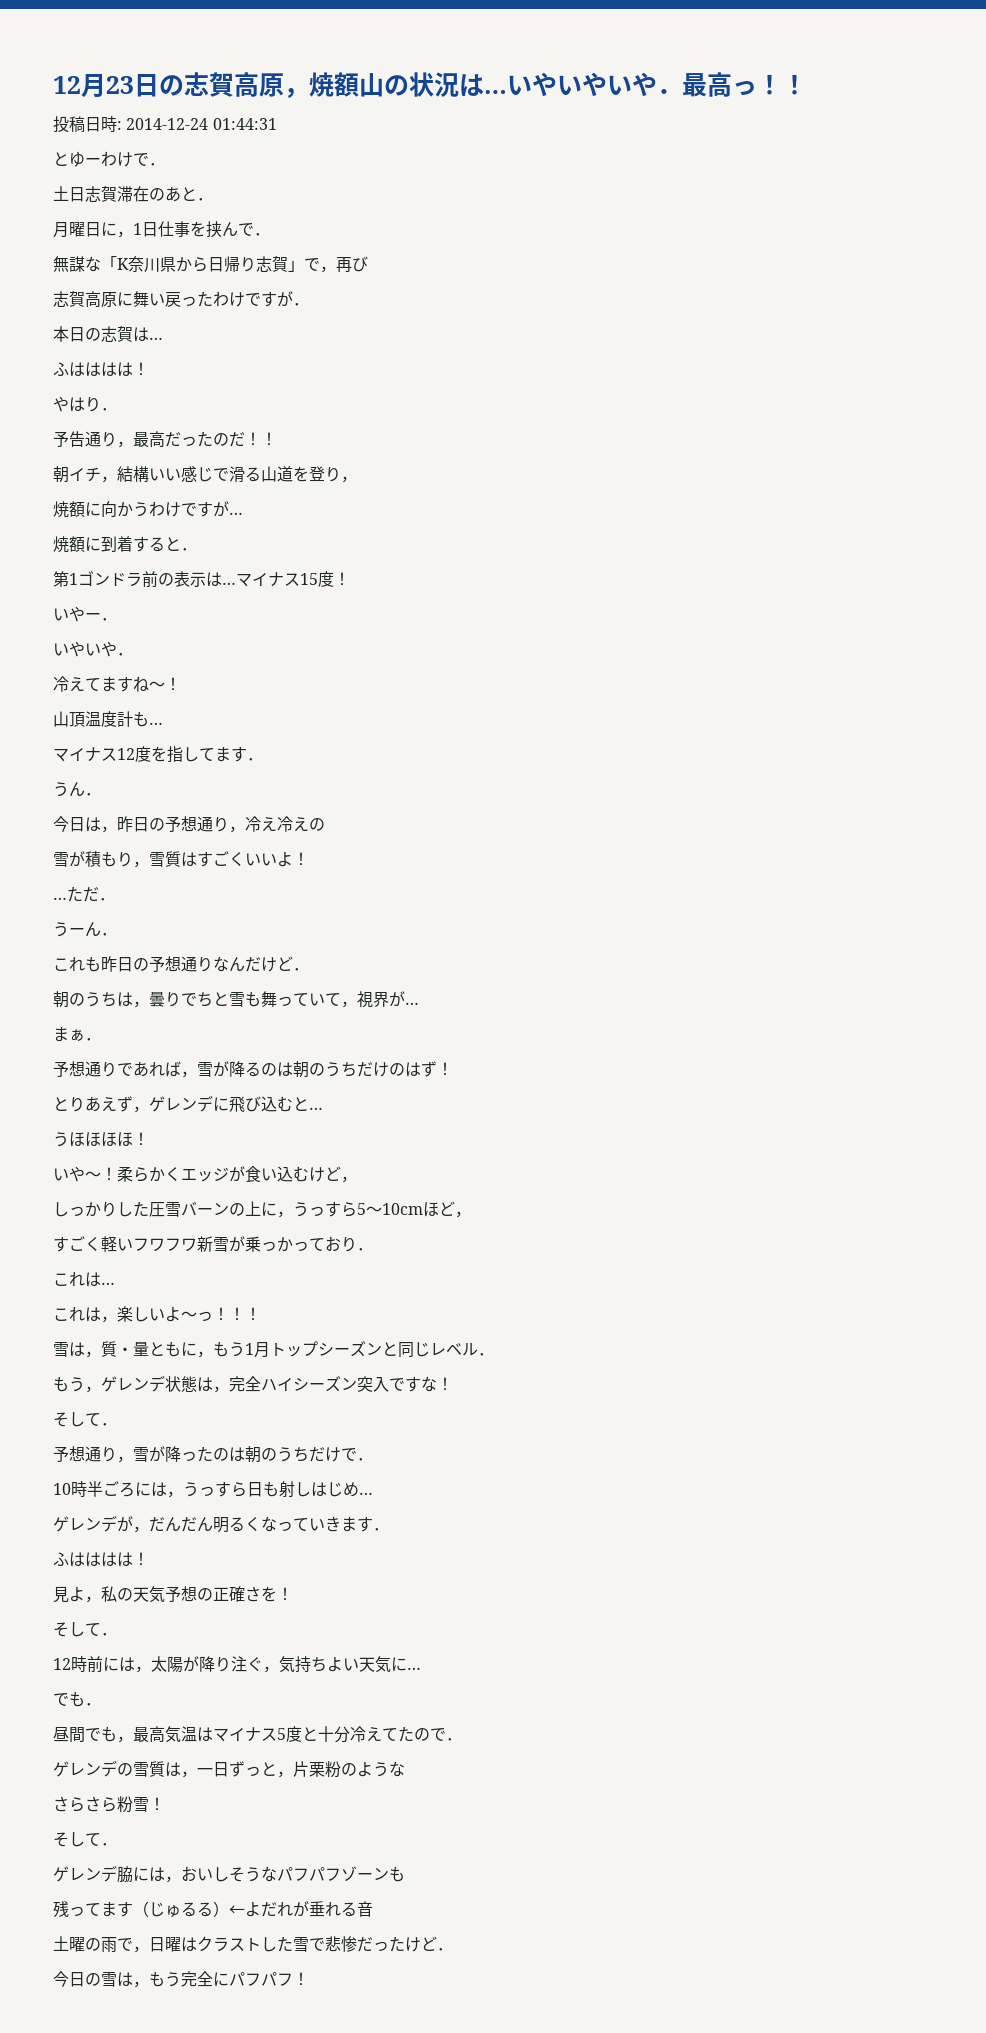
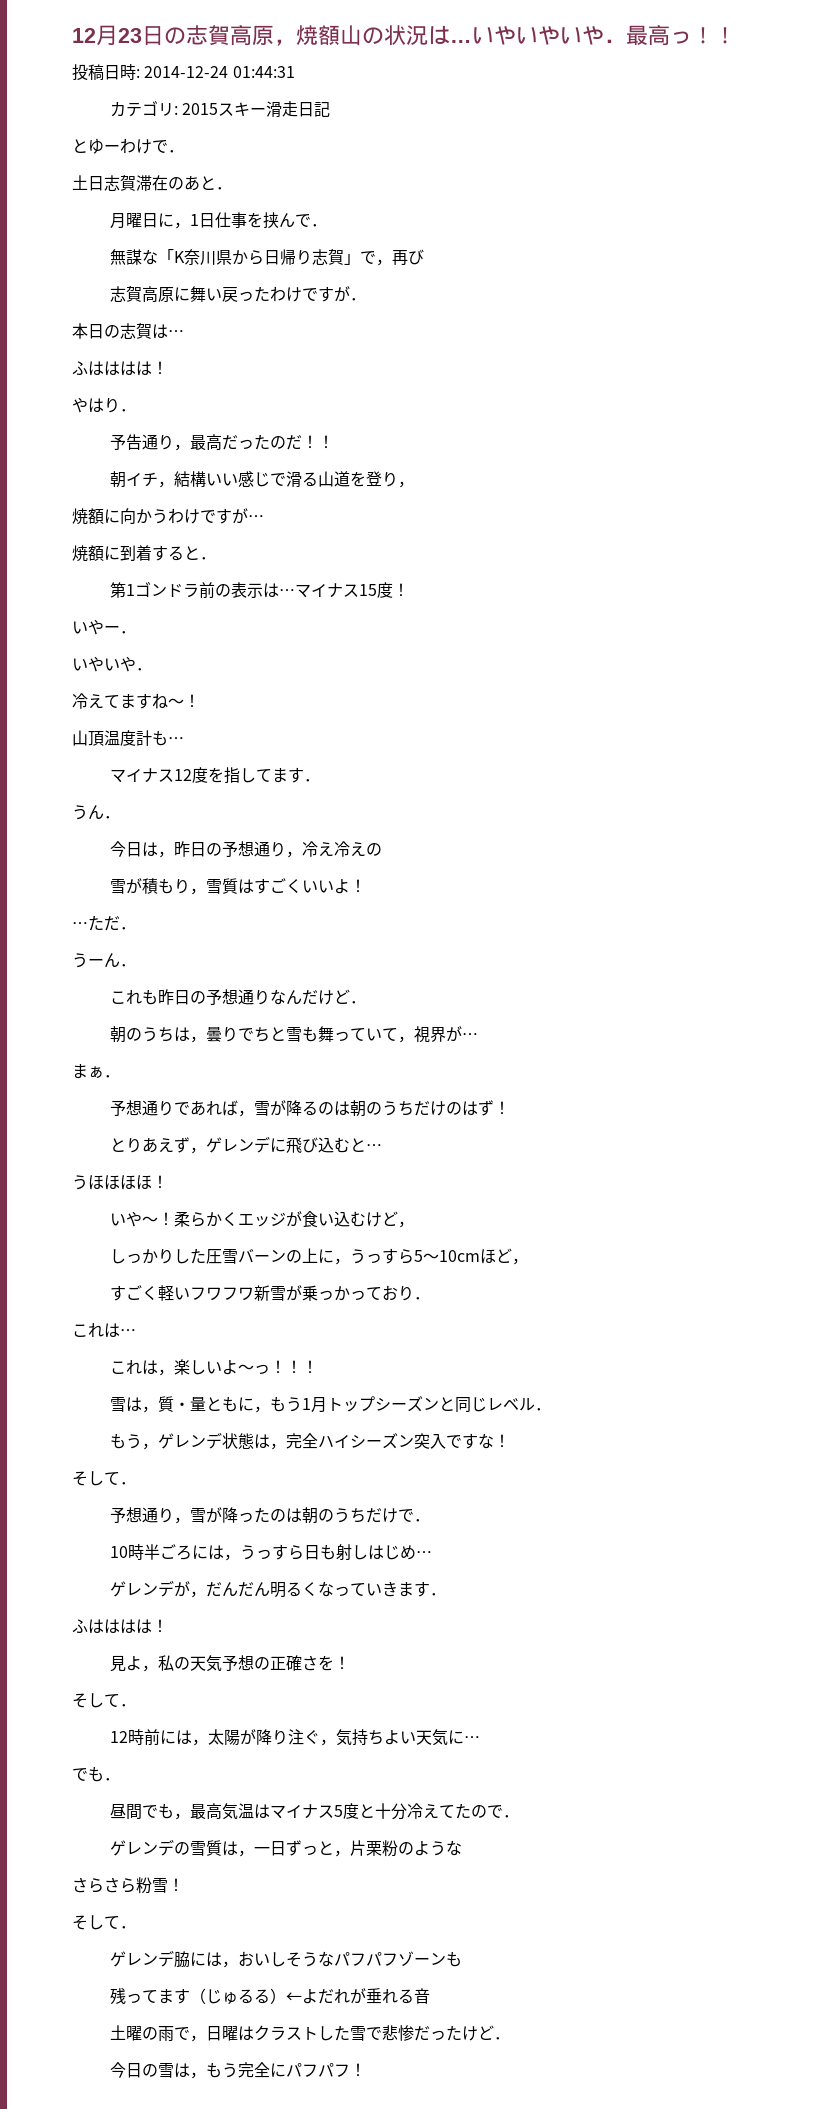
(277, 124) none -> [110,100,331,117] // カテゴリ: 2015スキー滑走日記

